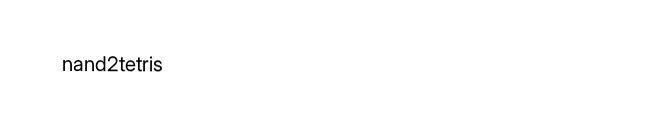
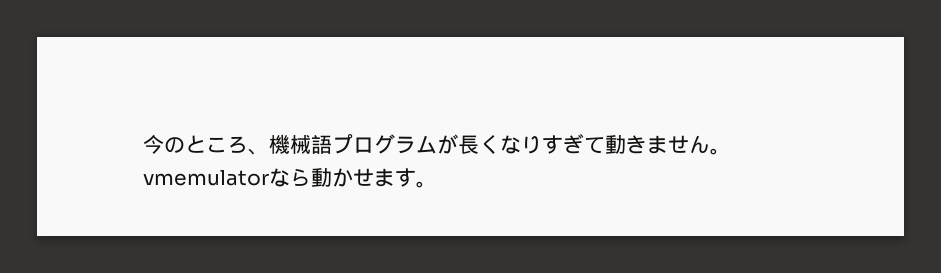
[61,56,164,72] nand2tetris -> [143,134,731,155] [143,168,437,188] 今のところ、機械語プログラムが長くなりすぎて動きません。vmemulatorなら動かせます。

